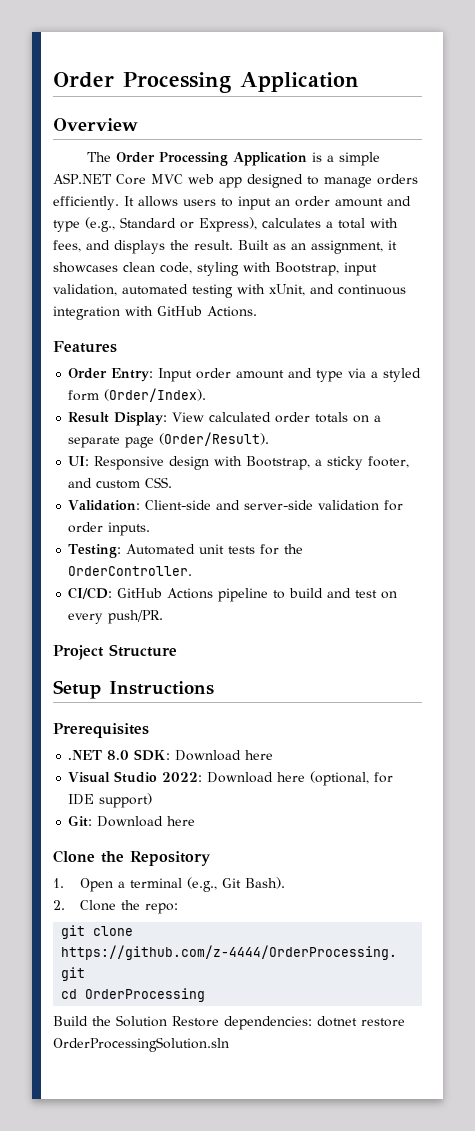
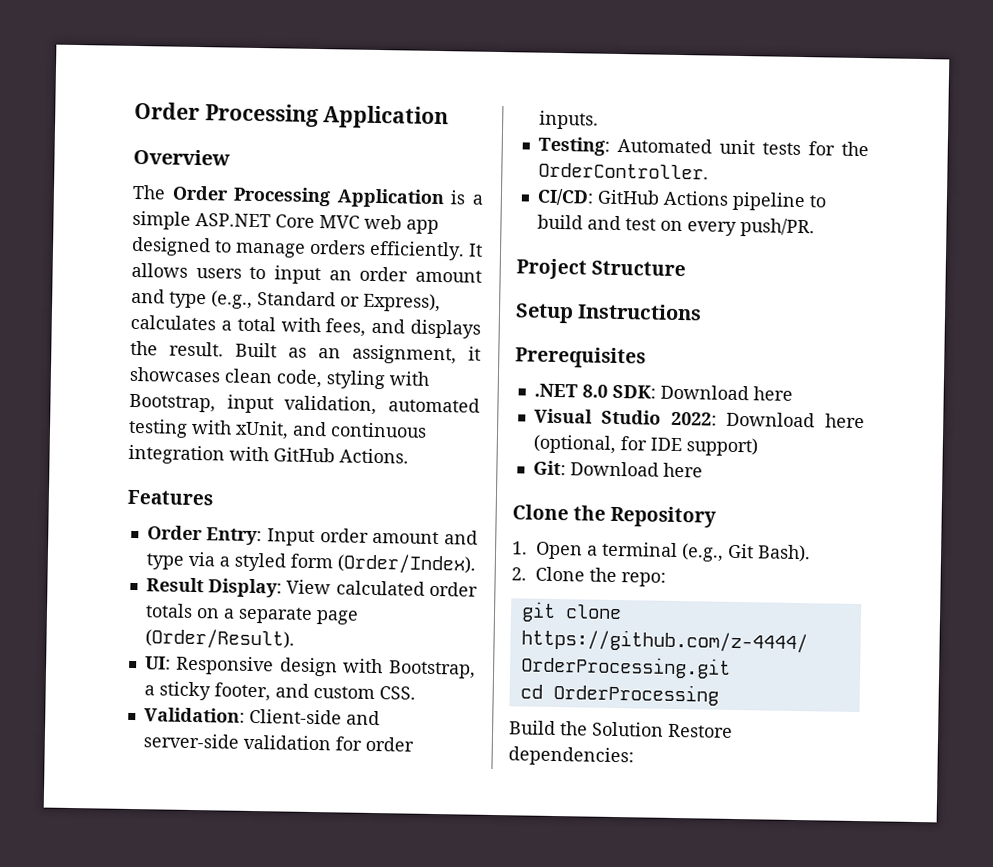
[317,1016,405,1027] [53,1037,229,1052] dotnet restore OrderProcessingSolution.sln -> (634, 756) none

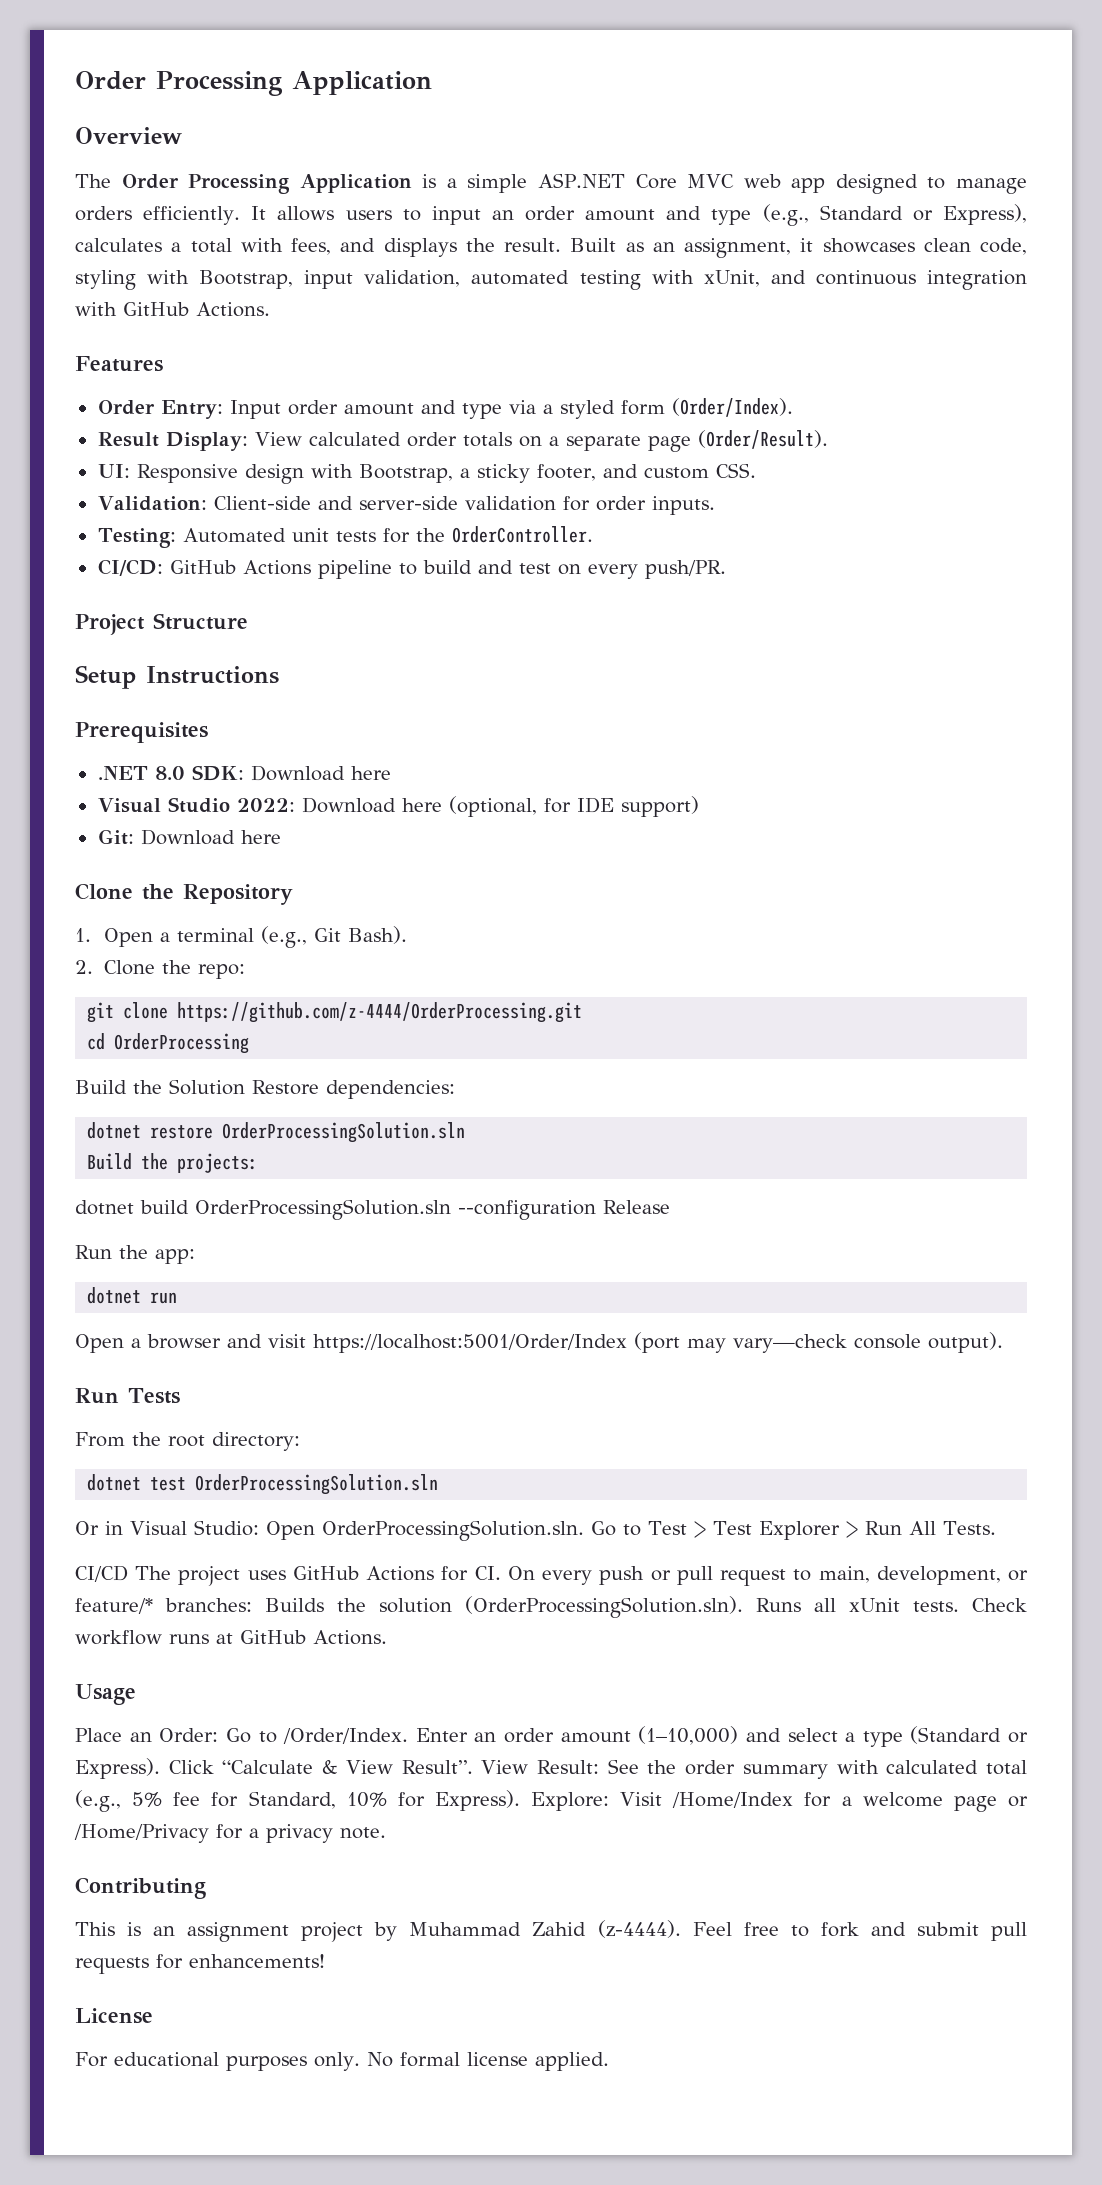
(634, 756) none -> [87,1122,466,1143] [87,1153,259,1173] [75,1199,670,1220] [75,1245,195,1264] [87,1287,178,1304] [75,1332,1003,1353] [75,1388,180,1404] [75,1432,300,1451] [87,1474,439,1495] [75,1520,996,1541] [75,1565,1029,1586] [75,1596,1027,1618] [75,1630,387,1645] [75,1684,136,1705] [75,1726,1028,1747] [75,1758,1027,1779] [75,1790,1028,1812] [74,1824,386,1843] [75,1877,206,1899] [75,1920,1028,1942] [75,1954,325,1974] [75,2008,153,2024] [75,2052,609,2071] // dotnet restore OrderProcessingSolution.sln // Build the projects: // dotnet build OrderProcessingSolution.sln --configuration Release // Run the app: // dotnet run // Open a browser and visit https://localhost:5001/Order/Index (port may vary—check console output). // Run Tests // From the root directory: // dotnet test OrderProcessingSolution.sln // Or in Visual Studio: Open OrderProcessingSolution.sln. Go to Test > Test Explorer > Run All Tests. // CI/CD The project uses GitHub Actions for CI. On every push or pull request to main, development, or feature/* branches: Builds the solution (OrderProcessingSolution.sln). Runs all xUnit tests. Check workflow runs at GitHub Actions. // Usage // Place an Order: Go to /Order/Index. Enter an order amount (1–10,000) and select a type (Standard or Express). Click “Calculate & View Result”. View Result: See the order summary with calculated total (e.g., 5% fee for Standard, 10% for Express). Explore: Visit /Home/Index for a welcome page or /Home/Privacy for a privacy note. // Contributing // This is an assignment project by Muhammad Zahid (z-4444). Feel free to fork and submit pull requests for enhancements! // License // For educational purposes only. No formal license applied.

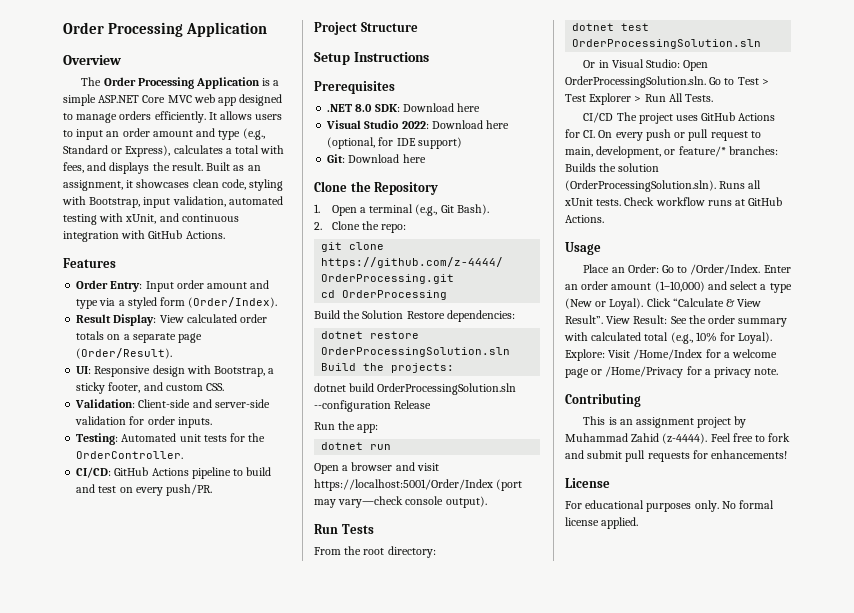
[910,1726,1028,1744] [75,1758,160,1779] (Standard or Express). -> [565,298,644,310] (New or Loyal).
[132,1791,336,1809] 5% fee for Standard, -> (693, 338) none
[434,1790,520,1811] Express). -> [738,332,773,344] Loyal).

